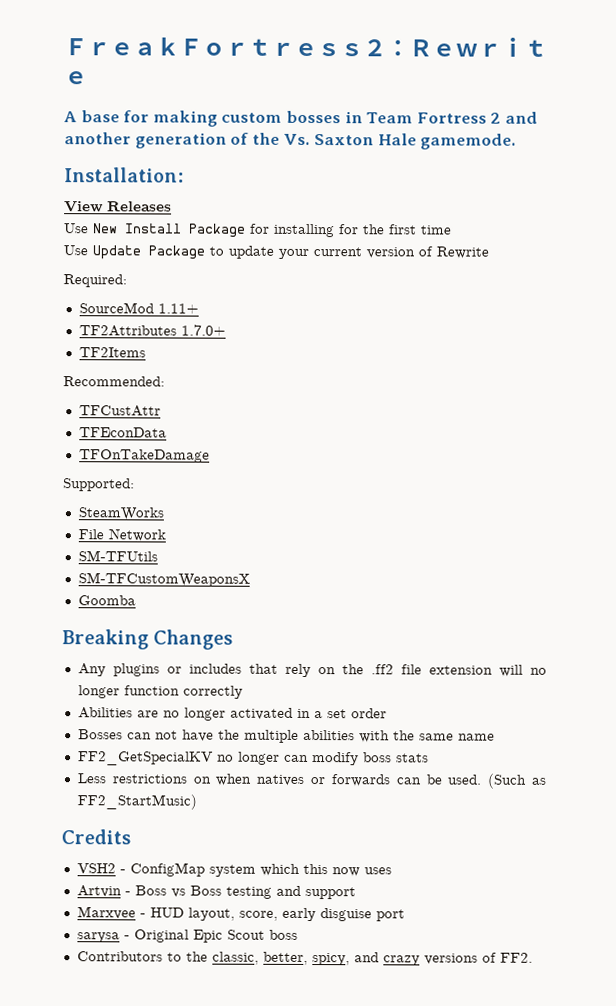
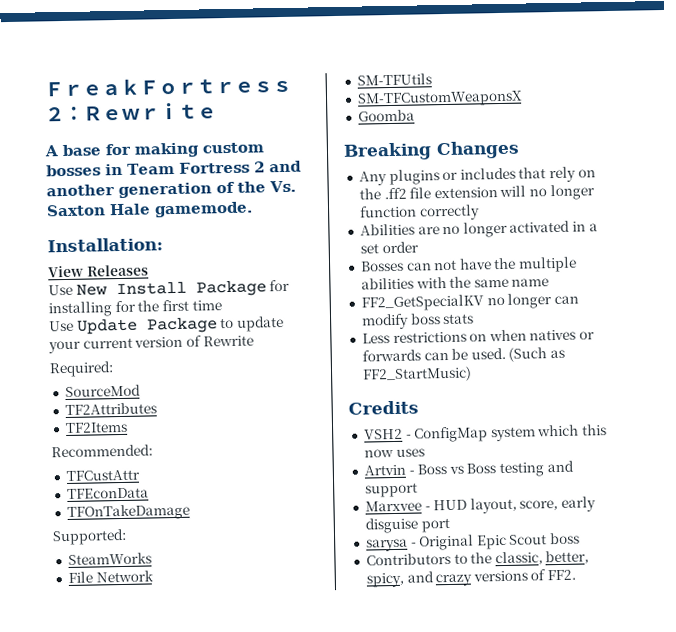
[157,303,199,314] 1.11+ -> (141, 391) none
[180,324,226,336] 1.7.0+ -> (157, 409) none

